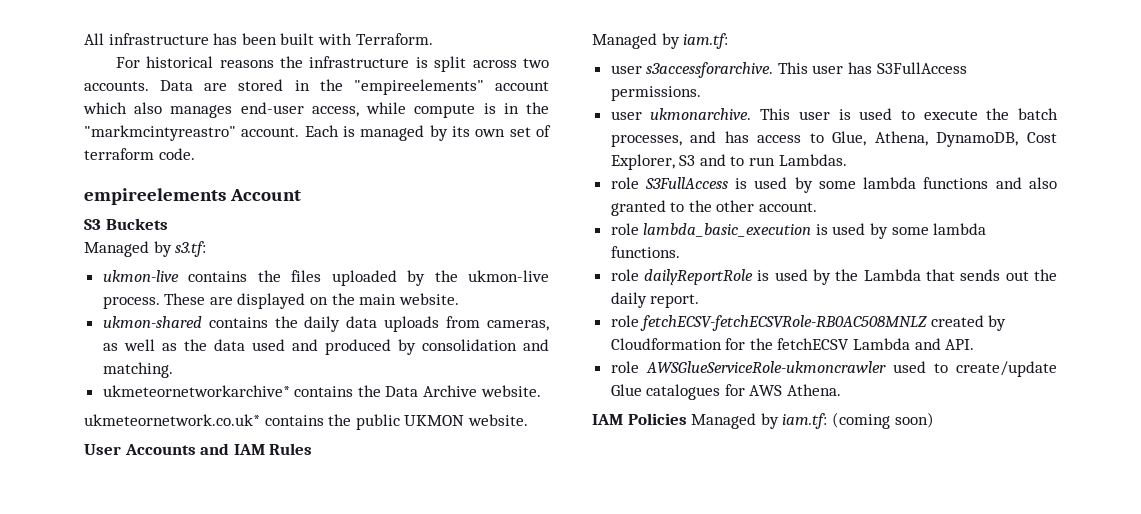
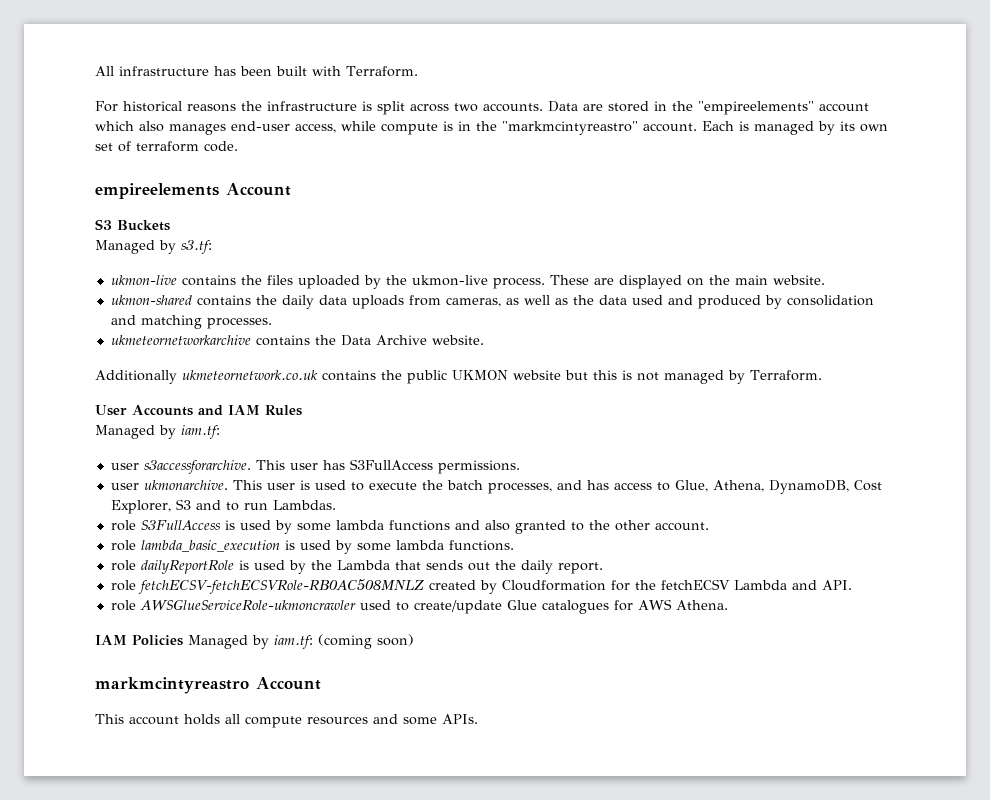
[102,362,173,378] [102,385,290,397] matching. // ukmeteornetworkarchive* -> [140,315,272,329] [110,335,251,345] matching processes. // ukmeteornetworkarchive
[84,414,260,426] ukmeteornetwork.co.uk* -> [95,370,318,384] Additionally ukmeteornetwork.co.uk
[467,414,528,426] website. -> [513,370,822,384] website but this is not managed by Terraform.
(934, 420) none -> [95,677,321,694] [95,714,478,728] // markmcintyreastro Account // This account holds all compute resources and some APIs.

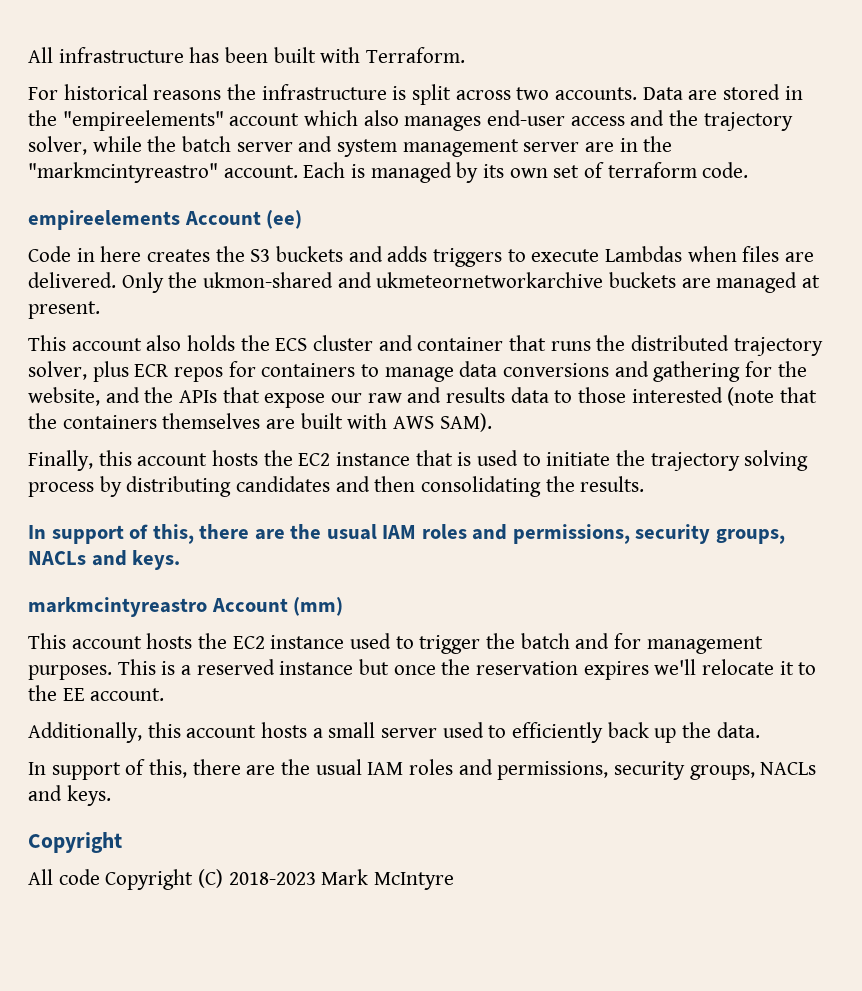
[295,121,453,135] access, while compute is -> [570,110,793,131] [28,136,615,157] access and the trajectory solver, while the batch server and system management server are
[95,219,170,231] [95,240,212,254] [110,275,825,289] [110,295,874,309] [110,315,272,329] [110,335,484,346] [95,370,822,384] [95,405,302,416] [95,425,220,439] [110,459,520,474] [110,480,882,494] [110,499,336,514] [110,520,709,534] [110,540,514,554] [110,560,603,574] [110,579,852,594] [110,599,728,614] [95,634,414,649] // S3 Buckets // Managed by s3.tf: // ukmon-live contains the files uploaded by the ukmon-live process. These are displayed on the main website. // ukmon-shared contains the daily data uploads from cameras, as well as the data used and produced by consolidation and matching processes. // ukmeteornetworkarchive contains the Data Archive website. // Additionally ukmeteornetwork.co.uk contains the public UKMON website but this is not managed by Terraform. // User Accounts and IAM Rules // Managed by iam.tf: // user s3accessforarchive. This user has S3FullAccess permissions. // user ukmonarchive. This user is used to execute the batch processes, and has access to Glue, Athena, DynamoDB, Cost Explorer, S3 and to run Lambdas. // role S3FullAccess is used by some lambda functions and also granted to the other account. // role lambda_basic_execution is used by some lambda functions. // role dailyReportRole is used by the Lambda that sends out the daily report. // role fetchECSV-fetchECSVRole-RB0AC508MNLZ created by Cloudformation for the fetchECSV Lambda and API. // role AWSGlueServiceRole-ukmoncrawler used to create/update Glue catalogues for AWS Athena. // IAM Policies Managed by iam.tf: (coming soon) -> [266,210,303,229] [28,246,815,267] [28,272,821,293] [28,301,100,319] [28,335,823,356] [28,361,807,382] [28,387,818,408] [28,413,492,432] [28,450,809,471] [28,476,645,497] [28,524,785,544] [28,550,181,570] (ee) // Code in here creates the S3 buckets and adds triggers to execute Lambdas when files are delivered. Only the ukmon-shared and ukmeteornetworkarchive buckets are managed at present. // This account also holds the ECS cluster and container that runs the distributed trajectory solver, plus ECR repos for containers to manage data conversions and gathering for the website, and the APIs that expose our raw and results data to those interested (note that the containers themselves are built with AWS SAM). // Finally, this account hosts the EC2 instance that is used to initiate the trajectory solving process by distributing candidates and then consolidating the results. // In support of this, there are the usual IAM roles and permissions, security groups, NACLs and keys.
[95,714,478,728] // This account holds all compute resources and some APIs. -> [293,597,344,616] [28,633,763,654] [28,659,817,680] [28,685,165,701] [28,722,760,743] [28,759,817,780] [28,785,111,806] [28,832,122,853] [28,869,455,890] (mm) // This account hosts the EC2 instance used to trigger the batch and for management purposes. This is a reserved instance but once the reservation expires we'll relocate it to the EE account. // Additionally, this account hosts a small server used to efficiently back up the data. // In support of this, there are the usual IAM roles and permissions, security groups, NACLs and keys. // Copyright // All code Copyright (C) 2018-2023 Mark McIntyre

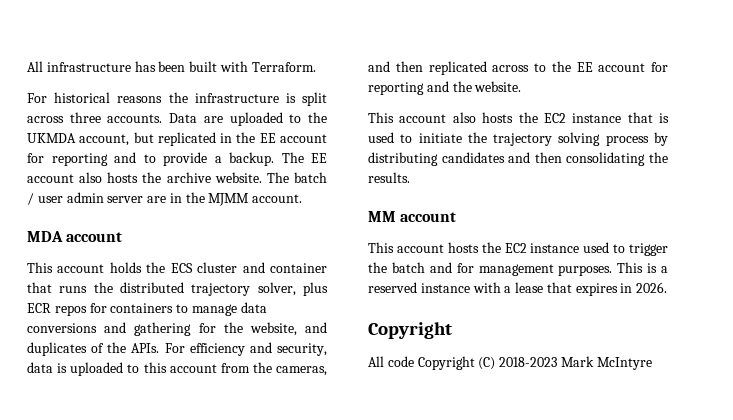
[516,87,550,100] two -> [69,112,101,123] three
[723,84,803,100] [28,110,793,131] [28,136,519,157] stored in the "empireelements" account which also manages end-user access and the trajectory solver, while the batch server and system management -> [229,112,327,126] [27,132,327,146] [27,152,327,166] [27,172,327,183] [27,192,104,205] uploaded to the UKMDA account, but replicated in the EE account for reporting and to provide a backup. The EE account also hosts the archive website. The batch / user admin
[28,162,749,183] [28,210,303,230] [28,246,815,267] [28,272,821,293] [28,301,100,319] [28,335,182,351] "markmcintyreastro" account. Each is managed by its own set of terraform code. // empireelements Account (ee) // Code in here creates the S3 buckets and adds triggers to execute Lambdas when files are delivered. Only the ukmon-shared and ukmeteornetworkarchive buckets are managed at present. // This account also -> [208,193,303,206] [27,231,123,242] [27,262,105,273] MJMM account. // MDA account // This account
[144,387,818,408] [28,413,492,432] [28,450,208,471] the APIs that expose our raw and results data to those interested (note that the containers themselves are built with AWS SAM). // Finally, this account -> [27,342,327,356] [27,362,327,376] [368,61,668,75] [368,81,522,95] [368,112,476,123] duplicates of the APIs. For efficiency and security, data is uploaded to this account from the cameras, and then replicated across to the EE account for reporting and the website. // This account also
[28,524,785,544] [28,550,181,570] [28,597,344,617] In support of this, there are the usual IAM roles and permissions, security groups, NACLs and keys. // markmcintyreastro Account (mm) -> [368,211,457,222] MM account
[359,659,817,680] [28,685,165,701] [28,722,760,743] [28,759,817,780] [28,785,111,806] but once the reservation expires we'll relocate it to the EE account. // Additionally, this account hosts a small server used to efficiently back up the data. // In support of this, there are the usual IAM roles and permissions, security groups, NACLs and keys. -> [472,282,668,296] with a lease that expires in 2026.

